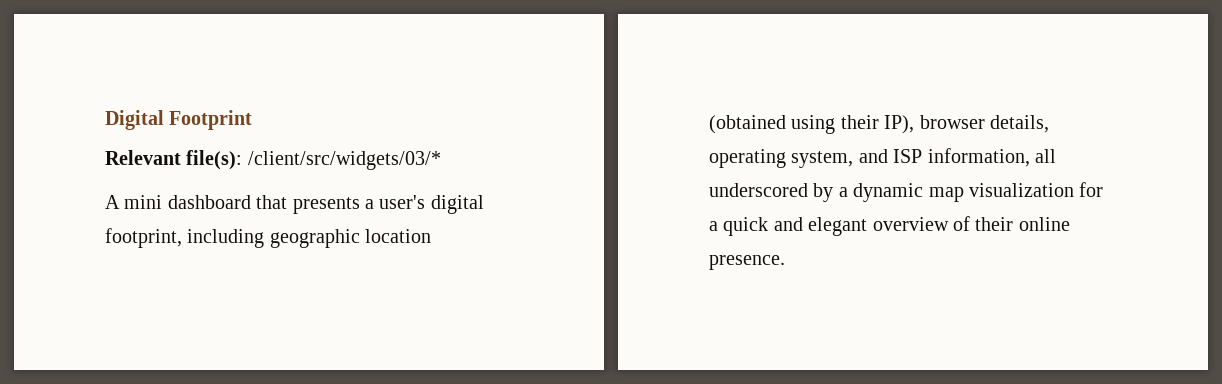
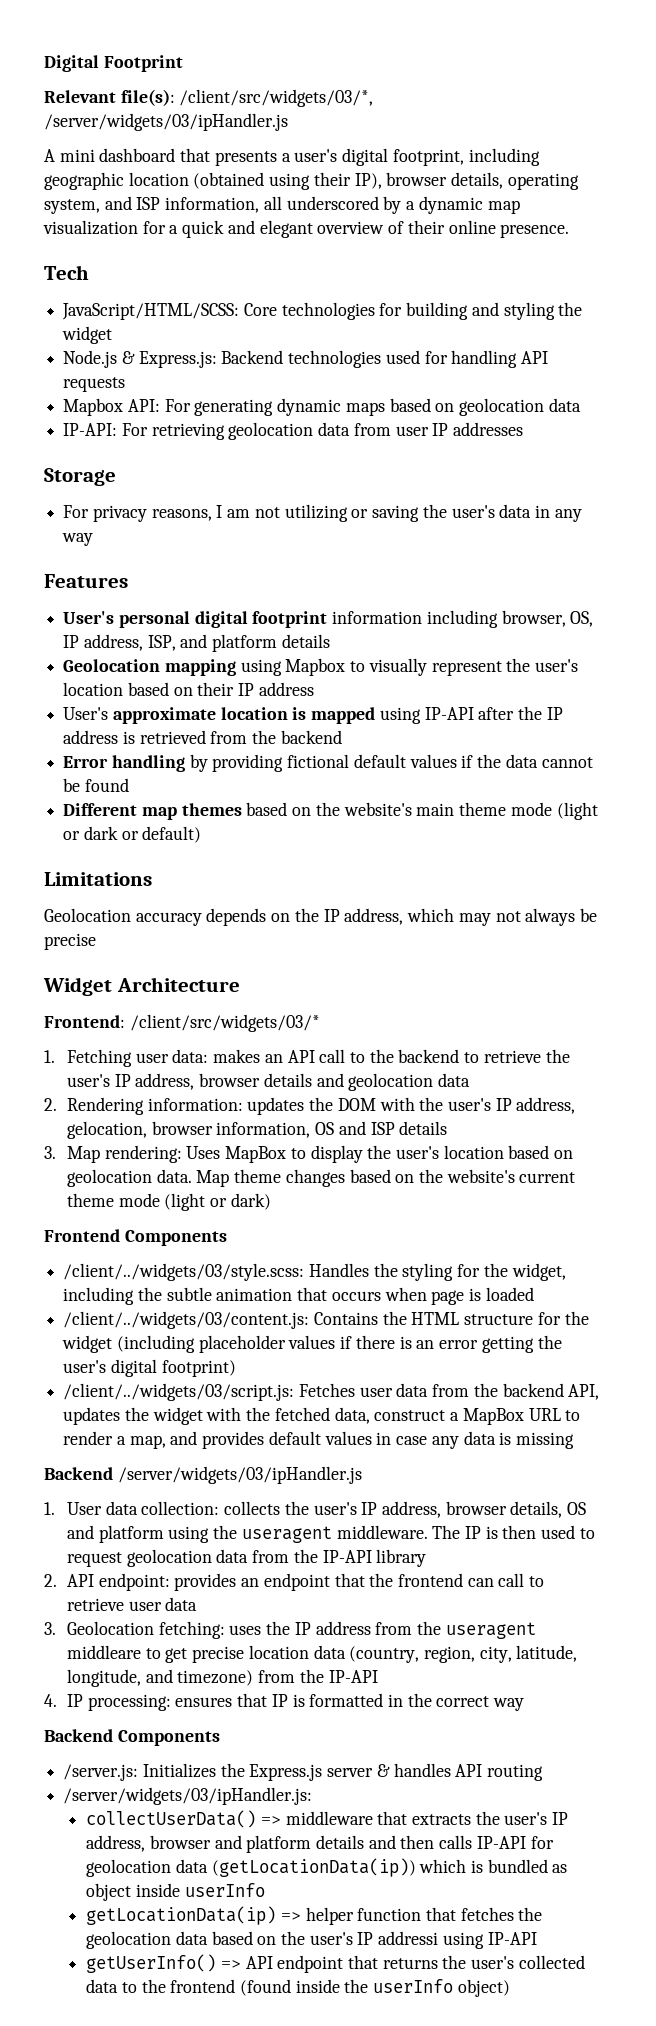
[247,151,441,170] /client/src/widgets/03/* -> [179,89,374,107] [44,113,288,131] /client/src/widgets/03/*, /server/widgets/03/ipHandler.js
(785, 262) none -> [44,265,89,280] [62,302,583,320] [62,326,113,344] [63,350,549,368] [63,377,126,392] [63,398,581,416] [63,422,524,440] [44,468,116,486] [63,504,582,522] [62,533,94,546] [44,574,128,588] [63,610,594,628] [63,634,330,652] [63,658,579,676] [63,682,314,696] [63,706,563,724] [63,730,342,744] [63,754,593,772] [63,778,129,792] [63,802,598,820] [63,826,202,843] [44,872,152,886] [44,908,597,926] [44,933,96,950] [43,977,240,996] [44,1014,320,1032] [44,1049,570,1067] [66,1073,470,1091] [44,1097,576,1115] [66,1121,448,1139] [44,1145,574,1163] [66,1169,576,1187] [66,1193,271,1211] [44,1229,227,1246] [63,1263,566,1281] [63,1287,534,1305] [63,1311,589,1329] [62,1335,562,1353] [63,1359,236,1377] [63,1383,600,1401] [63,1407,581,1425] [63,1431,574,1449] [44,1466,362,1484] [44,1501,587,1518] [66,1525,595,1543] [66,1549,427,1567] [44,1573,545,1591] [66,1597,198,1611] [44,1621,536,1639] [66,1645,578,1663] [66,1669,378,1687] [44,1693,525,1711] [44,1729,220,1746] [63,1763,544,1781] [63,1787,313,1805] [86,1810,569,1828] [86,1835,554,1853] [86,1858,568,1877] [86,1883,265,1901] [86,1906,543,1925] [86,1931,537,1949] [86,1954,585,1973] [86,1979,510,1997] // Tech // JavaScript/HTML/SCSS: Core technologies for building and styling the widget // Node.js & Express.js: Backend technologies used for handling API requests // Mapbox API: For generating dynamic maps based on geolocation data // IP-API: For retrieving geolocation data from user IP addresses // Storage // For privacy reasons, I am not utilizing or saving the user's data in any way // Features // User's personal digital footprint information including browser, OS, IP address, ISP, and platform details // Geolocation mapping using Mapbox to visually represent the user's location based on their IP address // User's approximate location is mapped using IP-API after the IP address is retrieved from the backend // Error handling by providing fictional default values if the data cannot be found // Different map themes based on the website's main theme mode (light or dark or default) // Limitations // Geolocation accuracy depends on the IP address, which may not always be precise // Widget Architecture // Frontend: /client/src/widgets/03/* // 1. Fetching user data: makes an API call to the backend to retrieve the user's IP address, browser details and geolocation data // 2. Rendering information: updates the DOM with the user's IP address, gelocation, browser information, OS and ISP details // 3. Map rendering: Uses MapBox to display the user's location based on geolocation data. Map theme changes based on the website's current theme mode (light or dark) // Frontend Components // /client/../widgets/03/style.scss: Handles the styling for the widget, including the subtle animation that occurs when page is loaded // /client/../widgets/03/content.js: Contains the HTML structure for the widget (including placeholder values if there is an error getting the user's digital footprint) // /client/../widgets/03/script.js: Fetches user data from the backend API, updates the widget with the fetched data, construct a MapBox URL to render a map, and provides default values in case any data is missing // Backend /server/widgets/03/ipHandler.js // 1. User data collection: collects the user's IP address, browser details, OS and platform using the useragent middleware. The IP is then used to request geolocation data from the IP-API library // 2. API endpoint: provides an endpoint that the frontend can call to retrieve user data // 3. Geolocation fetching: uses the IP address from the useragent middleare to get precise location data (country, region, city, latitude, longitude, and timezone) from the IP-API // 4. IP processing: ensures that IP is formatted in the correct way // Backend Components // /server.js: Initializes the Express.js server & handles API routing // /server/widgets/03/ipHandler.js: // collectUserData() => middleware that extracts the user's IP address, browser and platform details and then calls IP-API for geolocation data (getLocationData(ip)) which is bundled as object inside userInfo // getLocationData(ip) => helper function that fetches the geolocation data based on the user's IP addressi using IP-API // getUserInfo() => API endpoint that returns the user's collected data to the frontend (found inside the userInfo object)

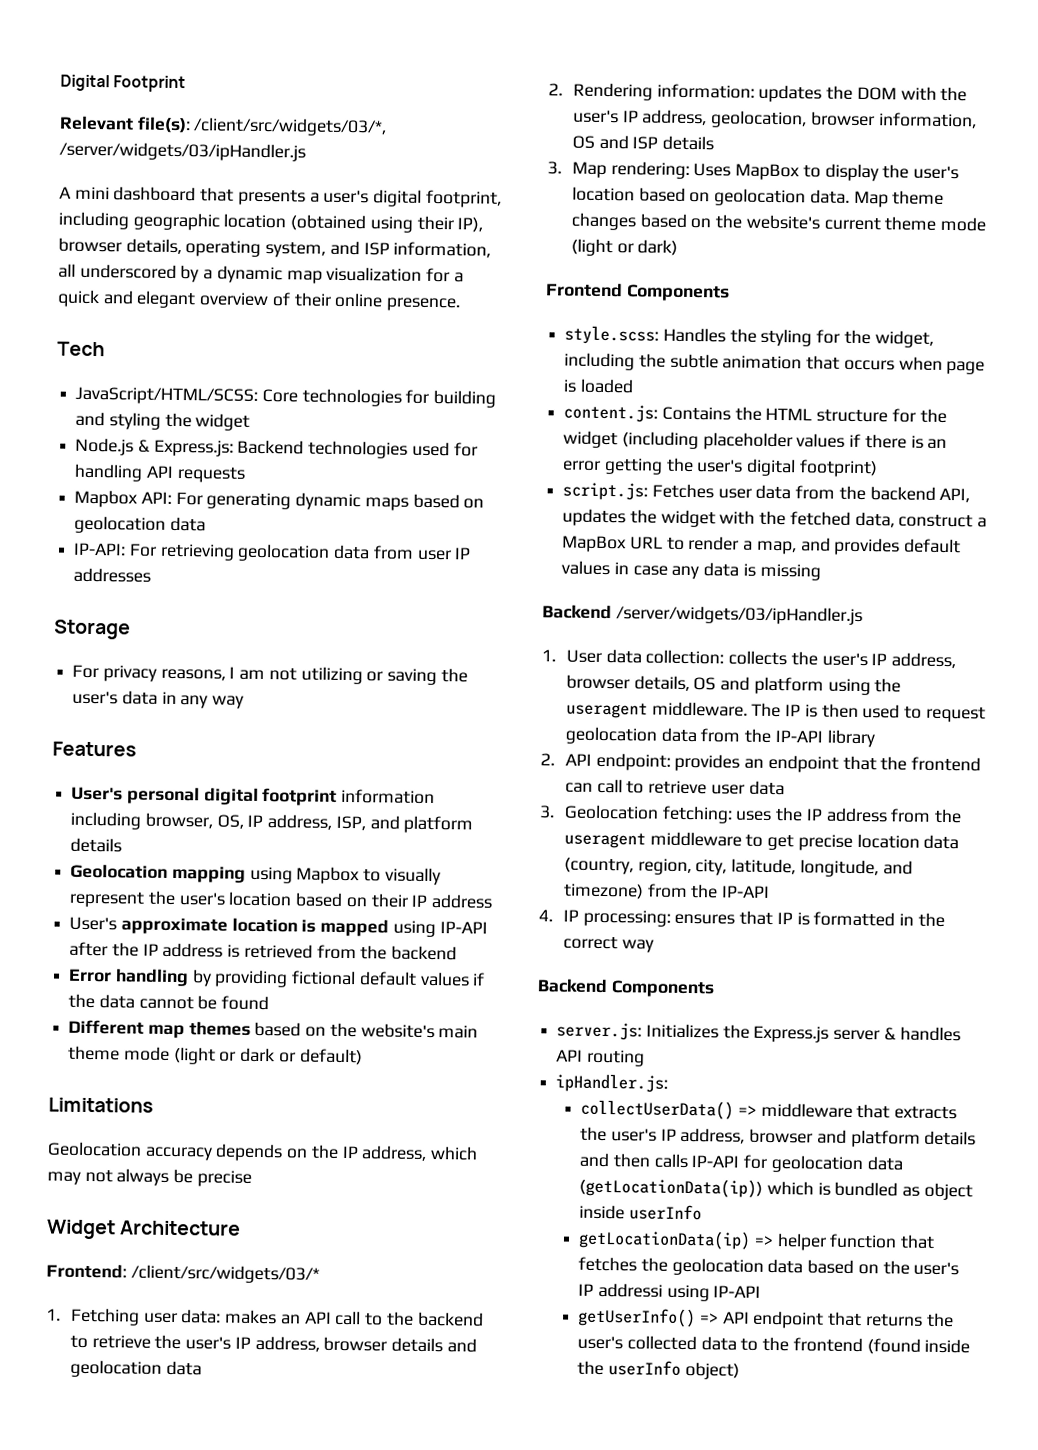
[66,1121,147,1139] gelocation, -> [711,110,808,129] geolocation,
[63,1263,305,1281] /client/../widgets/03/style.scss: -> [564,325,660,345] style.scss:
[63,1311,310,1329] /client/../widgets/03/content.js: -> [563,404,659,423] content.js:
[63,1383,295,1401] /client/../widgets/03/script.js: -> [562,482,649,501] script.js:
[66,1645,141,1659] middleare -> [649,831,742,847] middleware
[63,1764,139,1781] /server.js: -> [556,1022,643,1041] server.js:
[63,1787,313,1805] /server/widgets/03/ipHandler.js: -> [555,1073,669,1093] ipHandler.js:

